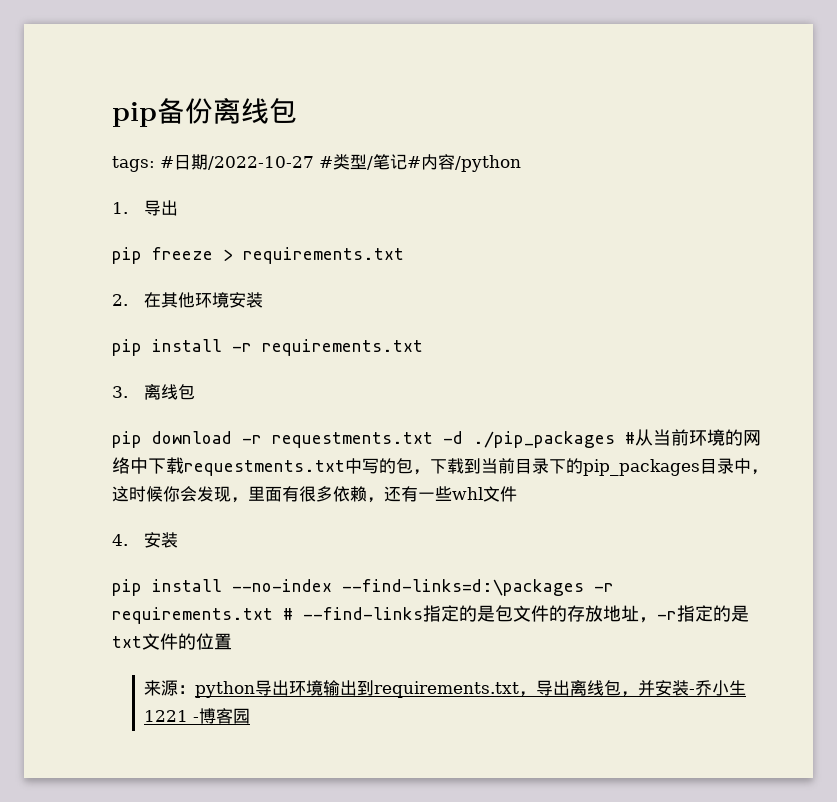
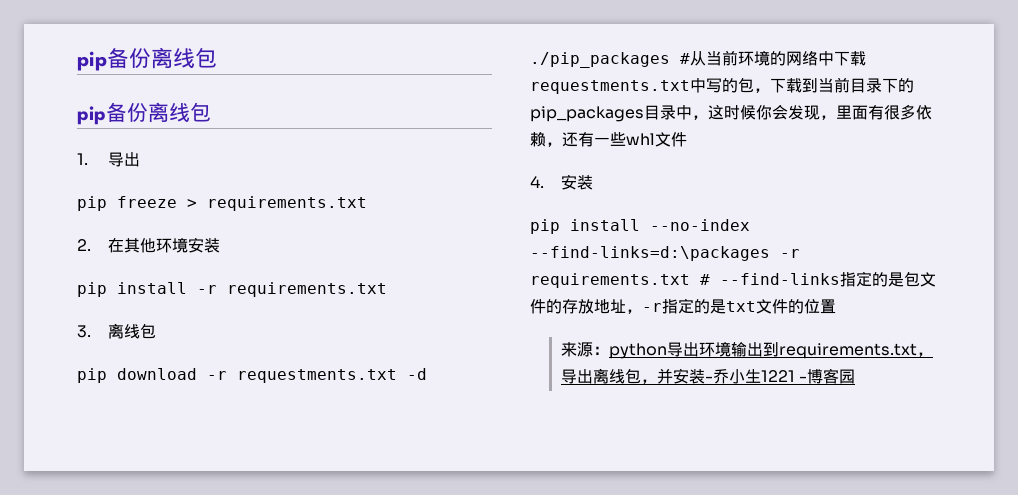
[112,98,297,127] [112,154,521,172] pip备份离线包 // tags: #日期/2022-10-27 #类型/笔记#内容/python -> [77,47,217,71] [77,102,211,125] pip备份离线包 // pip备份离线包

